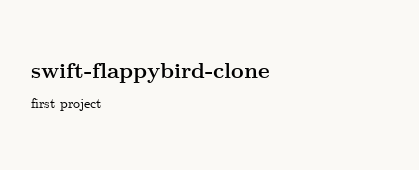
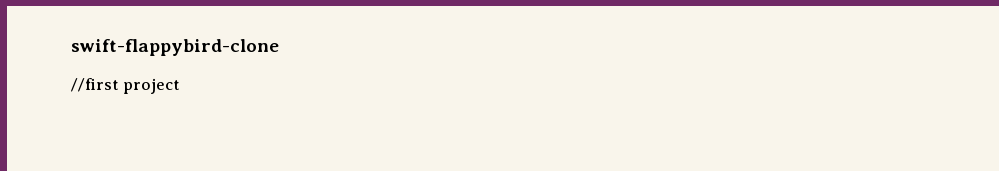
[31,98,55,108] first -> [71,78,119,92] //first

